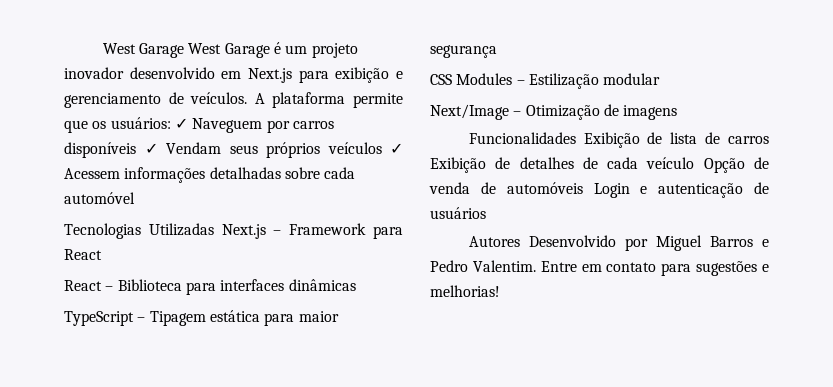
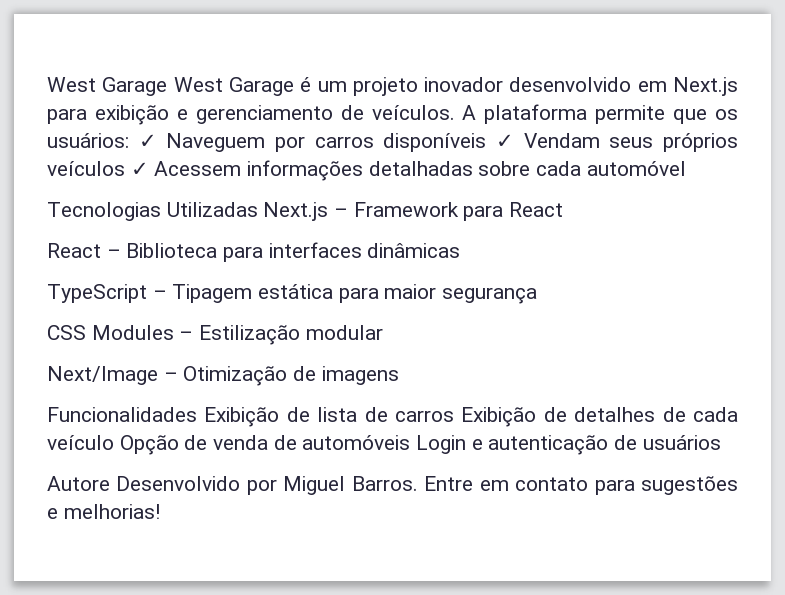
[468,236,520,247] Autores -> [47,476,110,491] Autore
[709,236,769,247] [430,260,536,272] Barros e Pedro Valentim. -> [351,476,418,491] Barros.

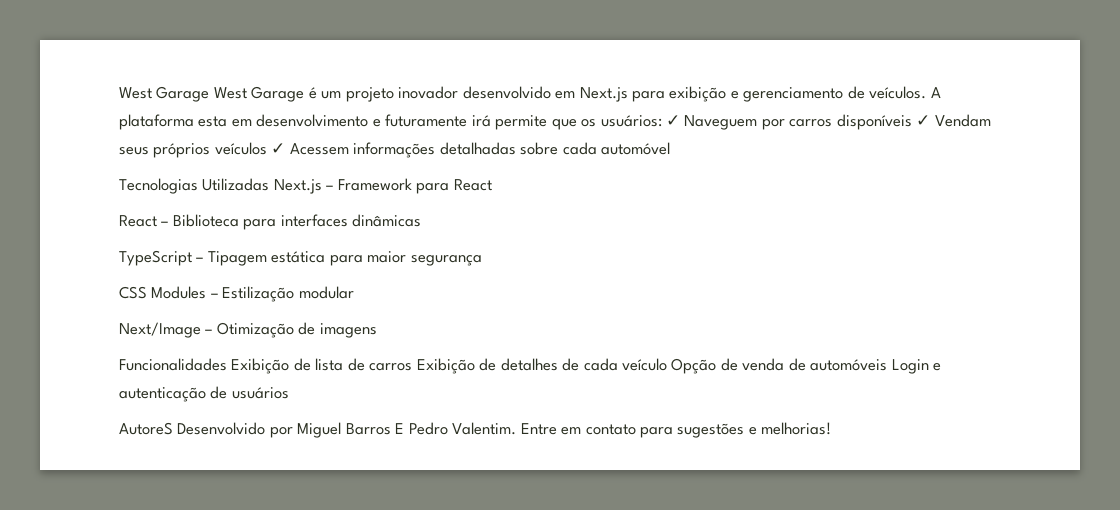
(588, 114) none -> [198,114,491,127] esta em desenvolvimento e futuramente irá
[47,476,110,491] Autore -> [119,422,173,435] AutoreS
[351,476,418,491] Barros. -> [345,422,517,435] Barros E Pedro Valentim.

